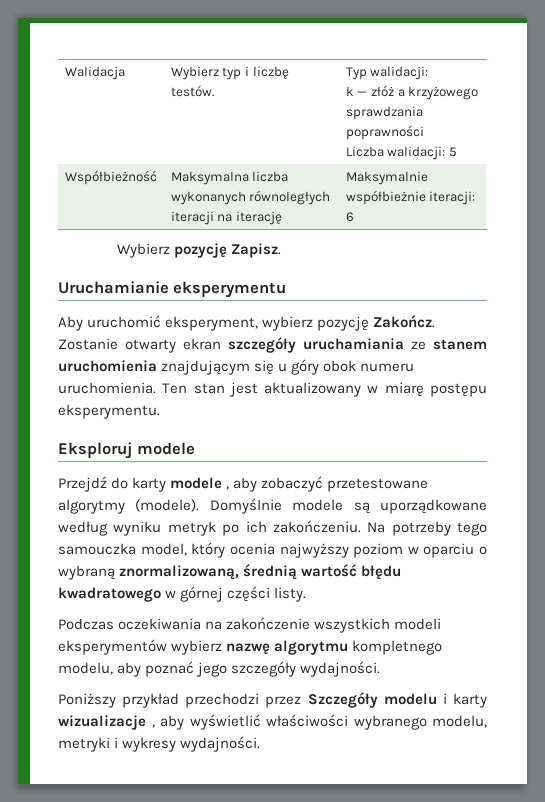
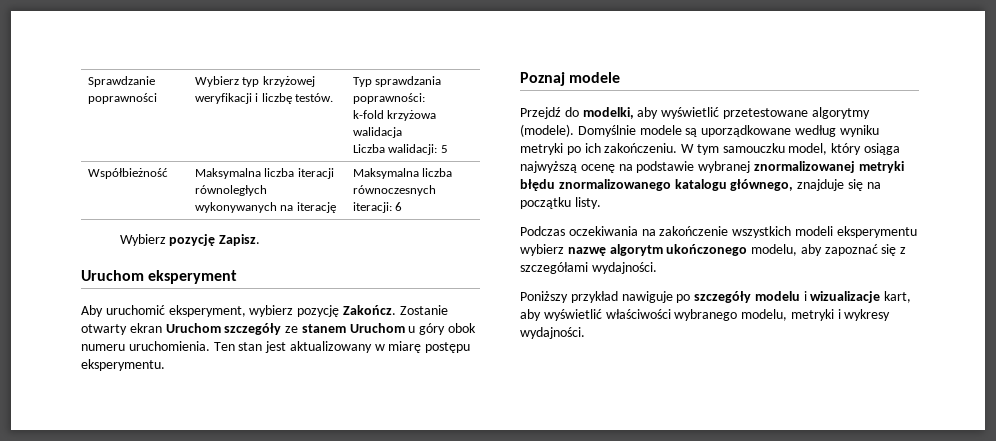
[64,66,125,80] Walidacja -> [87,76,155,87] [87,93,157,104] Sprawdzanie poprawności
(242, 73) none -> [262,76,315,87] [194,93,252,104] krzyżowej weryfikacji
[370,66,429,80] [345,85,479,100] [345,106,423,120] [345,125,424,140] walidacji: // k — złóż a krzyżowego sprawdzania poprawności -> [375,76,442,87] [352,93,425,104] [352,110,437,121] [352,127,402,138] sprawdzania poprawności: // k-fold krzyżowa walidacja
[170,190,331,205] [170,211,214,225] wykonanych równoległych iteracji -> [297,168,334,179] [194,185,267,196] [194,202,277,213] iteracji równoległych wykonywanych
[345,171,428,185] [345,190,426,205] Maksymalnie współbieżnie -> [352,168,453,179] [352,185,436,196] Maksymalna liczba równoczesnych
[58,281,287,298] Uruchamianie eksperymentu -> [81,270,238,284] Uruchom eksperyment
[228,337,487,353] [58,360,275,375] szczegóły uruchamiania ze stanem uruchomienia znajdującym się -> [165,323,405,335] Uruchom szczegóły ze stanem Uruchom
[58,442,133,459] Eksploruj -> [520,72,565,86] Poznaj
[132,476,324,492] karty modele , aby zobaczyć -> [582,107,720,119] modelki, aby wyświetlić
[167,521,216,536] metryk -> [520,143,563,155] metryki
[367,521,487,536] [58,542,487,558] [58,564,402,580] [58,586,271,602] Na potrzeby tego samouczka model, który ocenia najwyższy poziom w oparciu o wybraną znormalizowaną, średnią wartość błędu kwadratowego w górnej części -> [681,143,901,155] [520,161,904,173] [520,179,881,191] [520,197,571,209] W tym samouczku model, który osiąga najwyższą ocenę na podstawie wybranej znormalizowanej metryki błędu znormalizowanego katalogu głównego, znajduje się na początku
[58,639,167,655] eksperymentów -> [836,226,917,238] eksperymentu
[274,640,443,655] [58,661,381,677] [58,692,488,708] [58,715,155,730] algorytmu kompletnego modelu, aby poznać jego szczegóły wydajności. // Poniższy przykład przechodzi przez Szczegóły modelu i karty wizualizacje , -> [609,244,907,256] [520,262,657,274] [520,291,912,303] algorytm ukończonego modelu, aby zapoznać się z szczegółami wydajności. // Poniższy przykład nawiguje po szczegóły modelu i wizualizacje kart,

